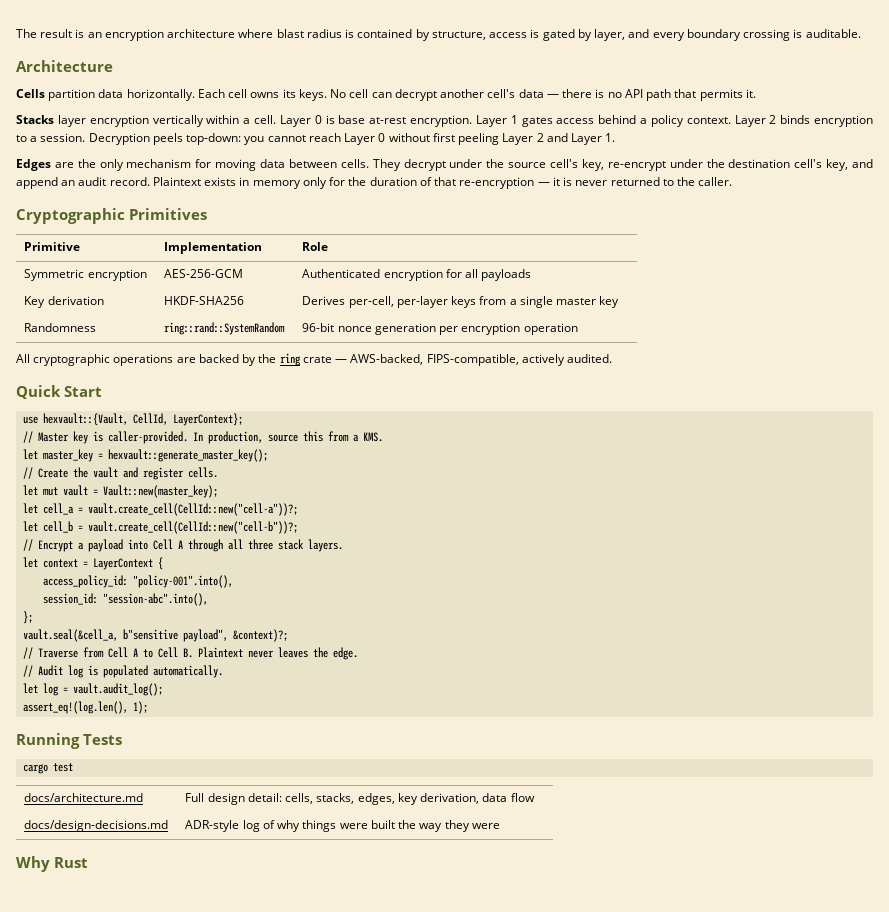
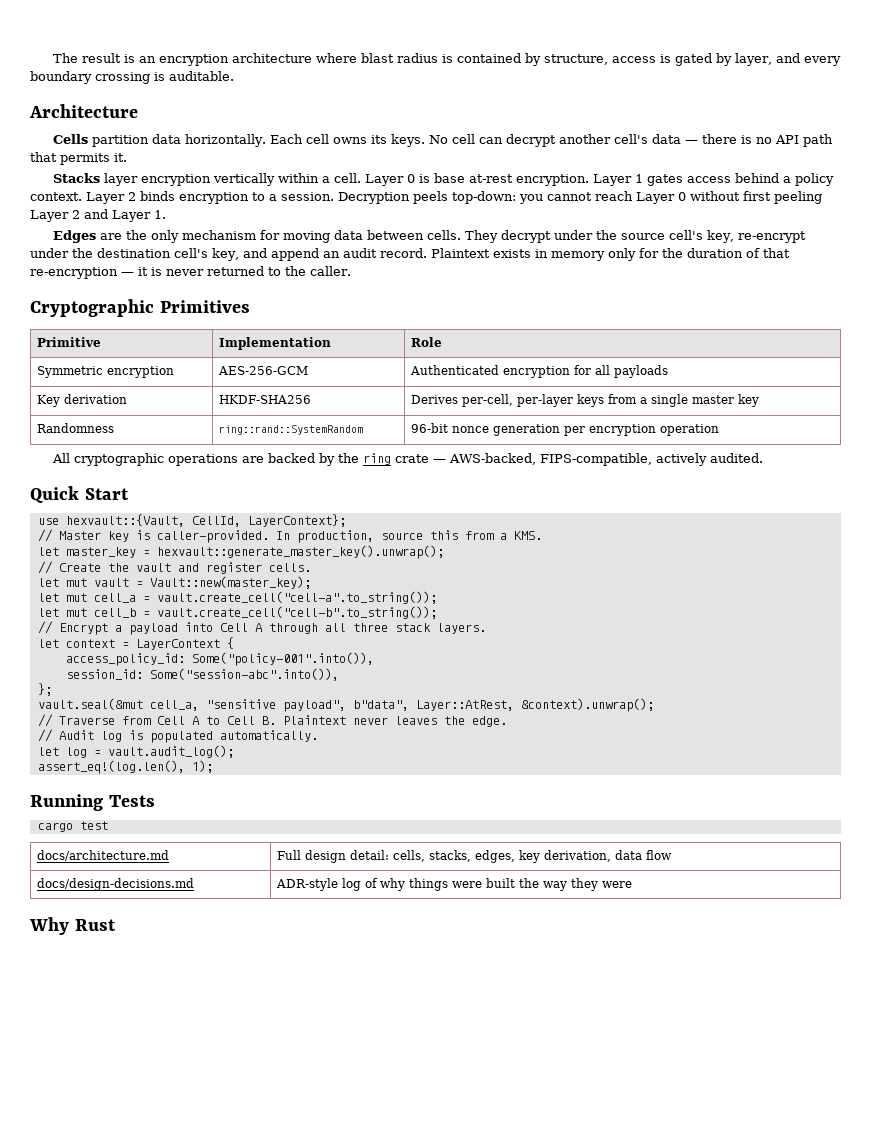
[108,449,269,462] hexvault::generate_master_key(); -> [156,545,444,559] hexvault::generate_master_key().unwrap();
(39, 508) none -> [65,593,87,602] mut
[88,503,299,516] [23,521,39,532] vault.create_cell(CellId::new("cell-a"))?; // let -> [156,591,437,604] [37,608,87,617] vault.create_cell("cell-a".to_string()); // let mut
[88,521,299,534] vault.create_cell(CellId::new("cell-b"))?; -> [156,606,437,619] vault.create_cell("cell-b".to_string());
[133,575,234,588] "policy-001".into(), -> [191,652,374,666] Some("policy-001".into()),
[103,593,209,606] "session-abc".into(), -> [149,668,339,681] Some("session-abc".into()),
[23,629,289,642] vault.seal(&cell_a, b"sensitive payload", &context)?; -> [37,698,654,712] vault.seal(&mut cell_a, "sensitive payload", b"data", Layer::AtRest, &context).unwrap();

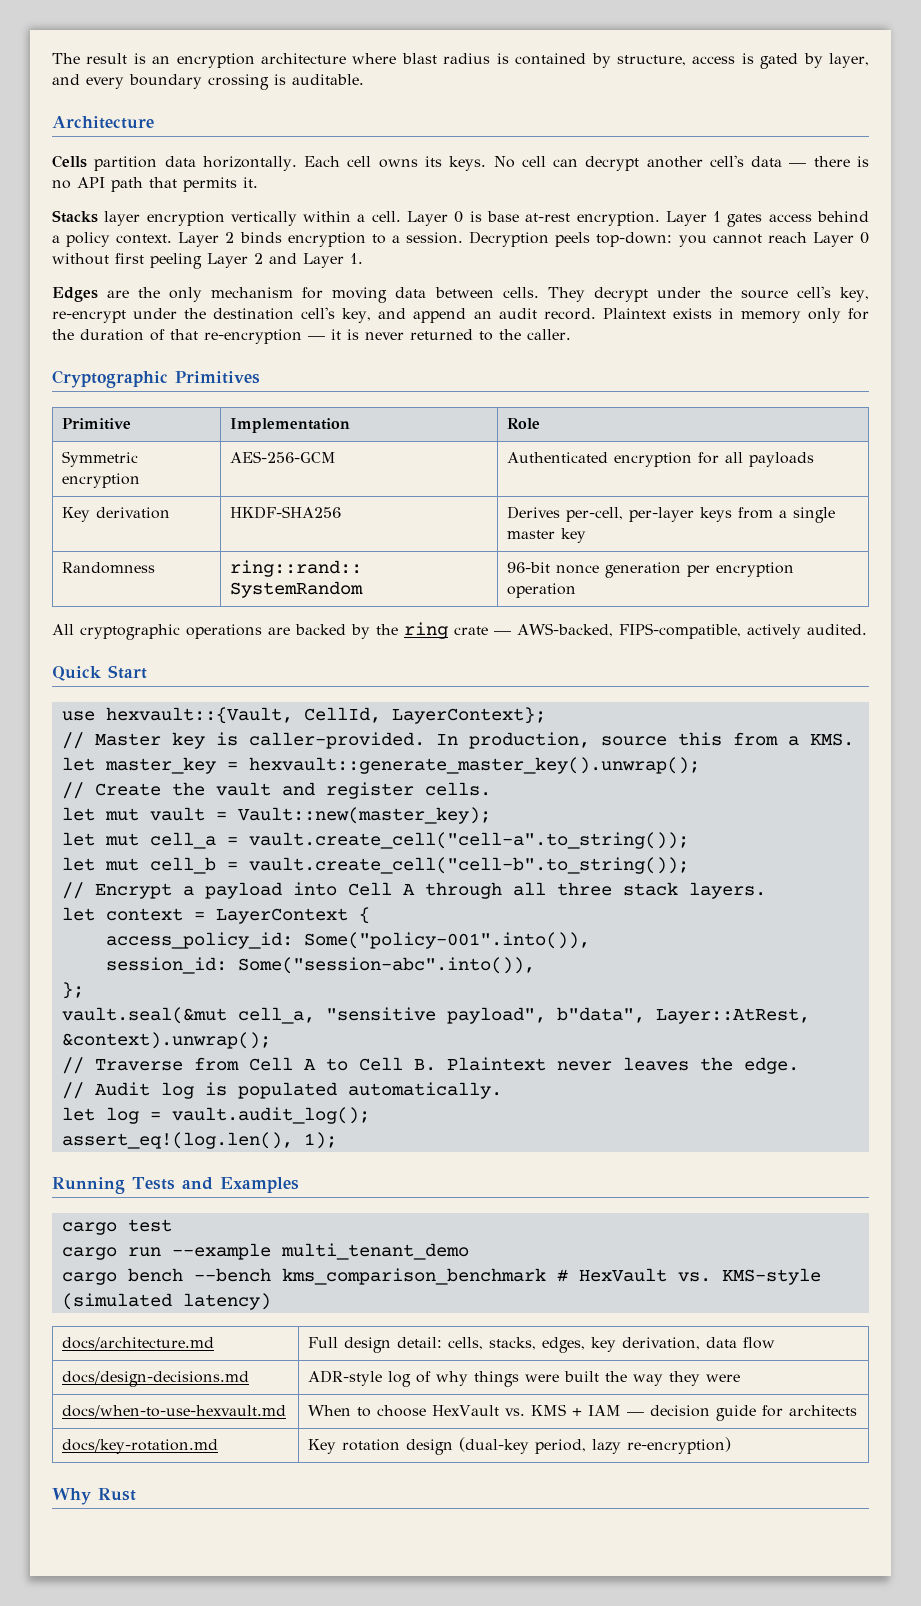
(155, 801) none -> [181,1177,299,1193] and Examples
(108, 825) none -> [61,1243,469,1260] [61,1268,821,1285] [61,1293,271,1310] // cargo run --example multi_tenant_demo // cargo bench --bench kms_comparison_benchmark # HexVault vs. KMS-style (simulated latency)
(633, 884) none -> [62,1405,287,1418] [308,1404,858,1421] [62,1439,219,1454] [308,1437,732,1455] // docs/when-to-use-hexvault.md | When to choose HexVault vs. KMS + IAM — decision guide for architects // docs/key-rotation.md | Key rotation design (dual-key period, lazy re-encryption)

